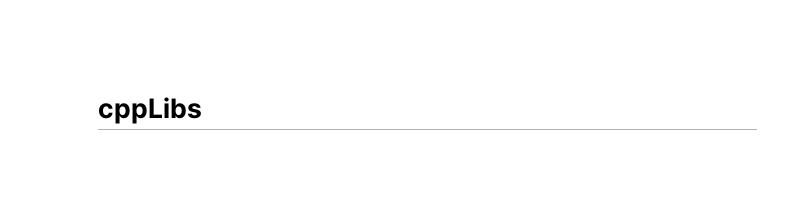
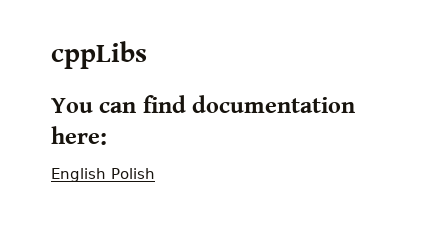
(202, 110) none -> [51,95,356,113] [51,126,107,145] [51,168,155,182] // You can find documentation here: // English Polish

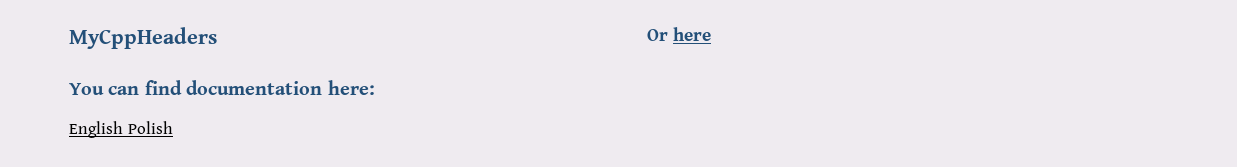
[51,41,147,69] cppLibs -> [69,27,217,49] MyCppHeaders
(155, 173) none -> [647,27,711,41] // Or here

